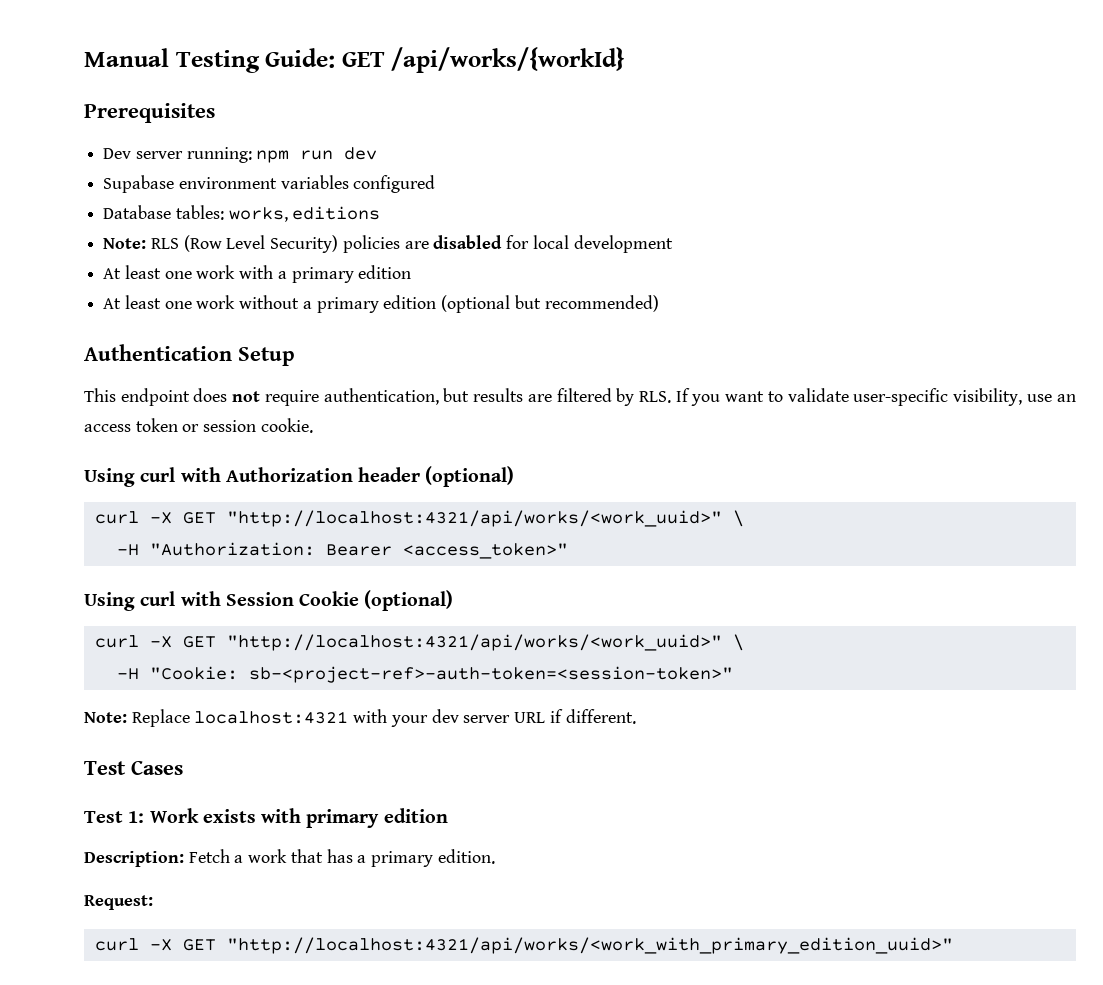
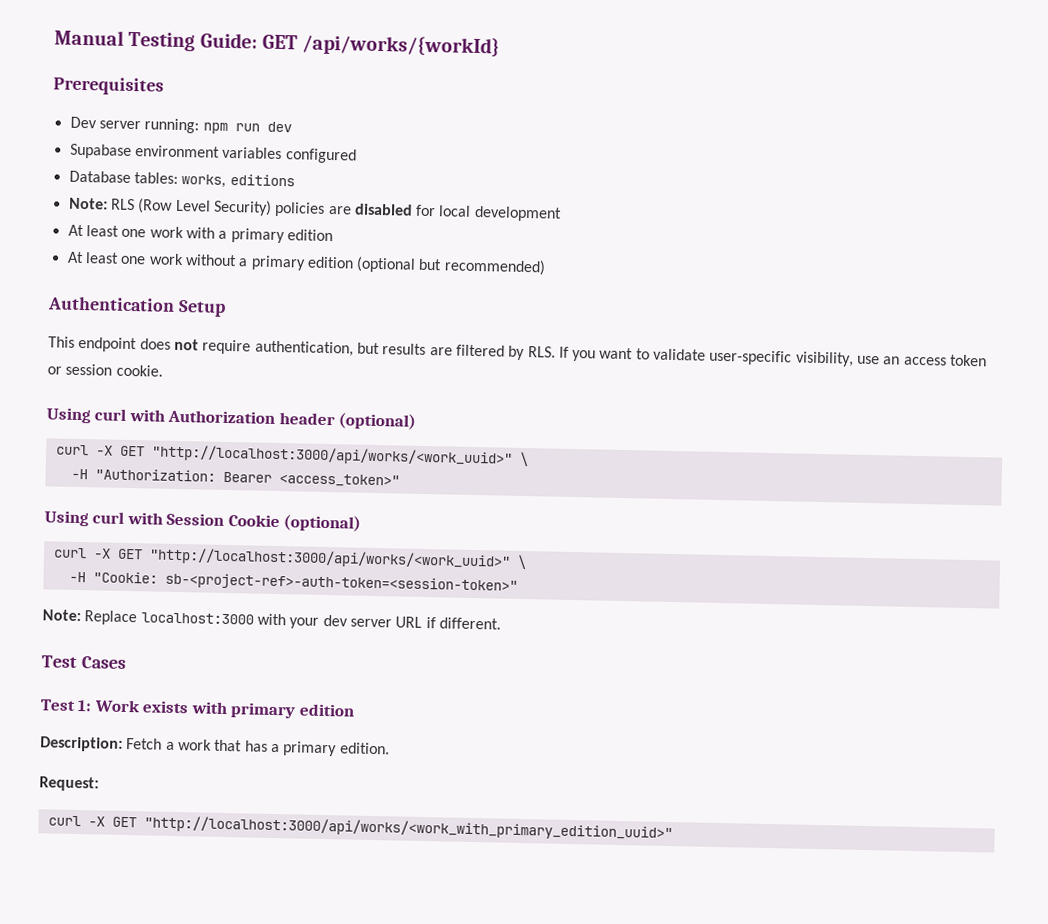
[226,510,722,527] "http://localhost:4321/api/works/<work_uuid>" -> [150,444,513,467] "http://localhost:3000/api/works/<work_uuid>"
[226,634,722,651] "http://localhost:4321/api/works/<work_uuid>" -> [148,547,511,570] "http://localhost:3000/api/works/<work_uuid>"
[194,711,349,724] localhost:4321 -> [140,612,254,625] localhost:3000
[226,937,953,954] "http://localhost:4321/api/works/<work_with_primary_edition_uuid>" -> [143,815,673,842] "http://localhost:3000/api/works/<work_with_primary_edition_uuid>"

